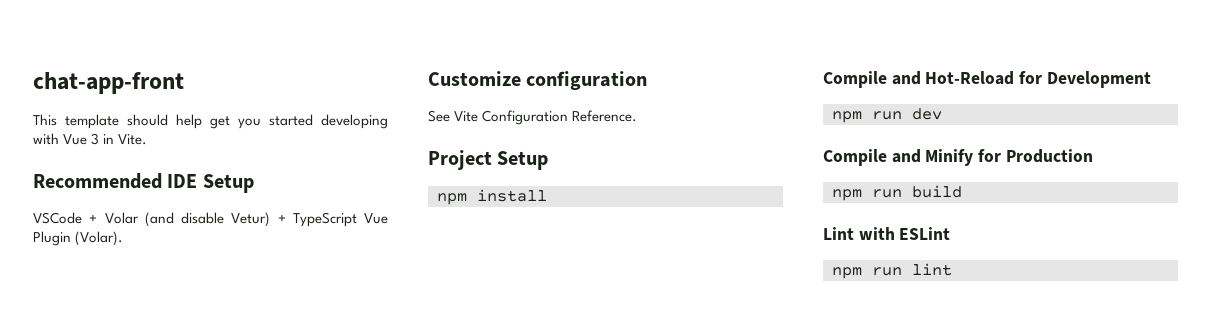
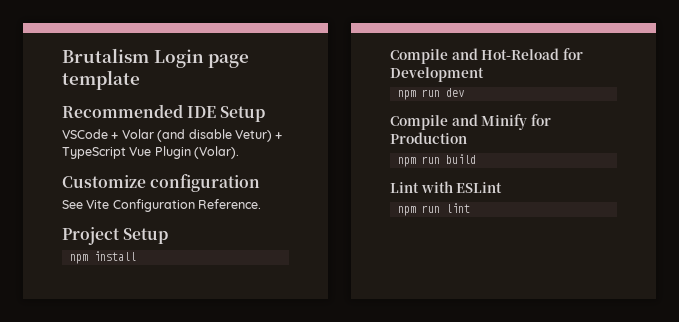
[33,72,184,94] [33,114,388,129] [33,133,148,145] chat-app-front // This template should help get you started developing with Vue 3 in Vite. -> [62,48,250,68] [62,70,140,90] Brutalism Login page template

